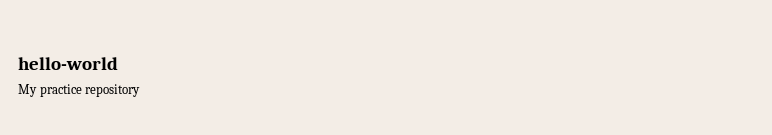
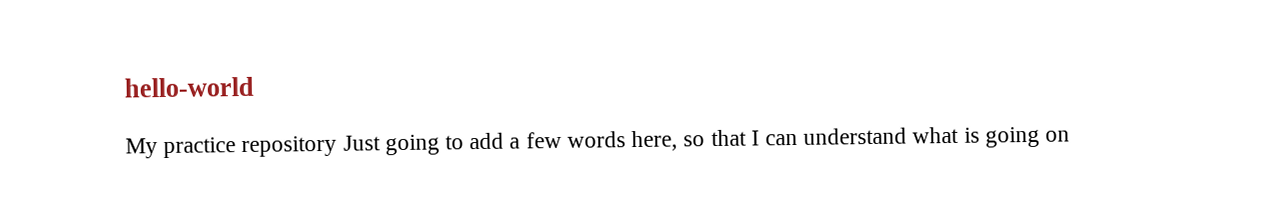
(141, 90) none -> [342,126,1070,156] Just going to add a few words here, so that I can understand what is going on

